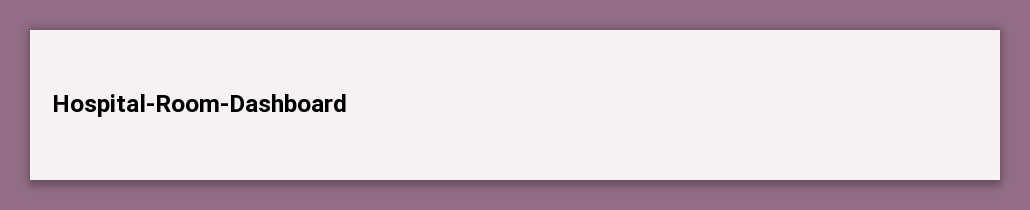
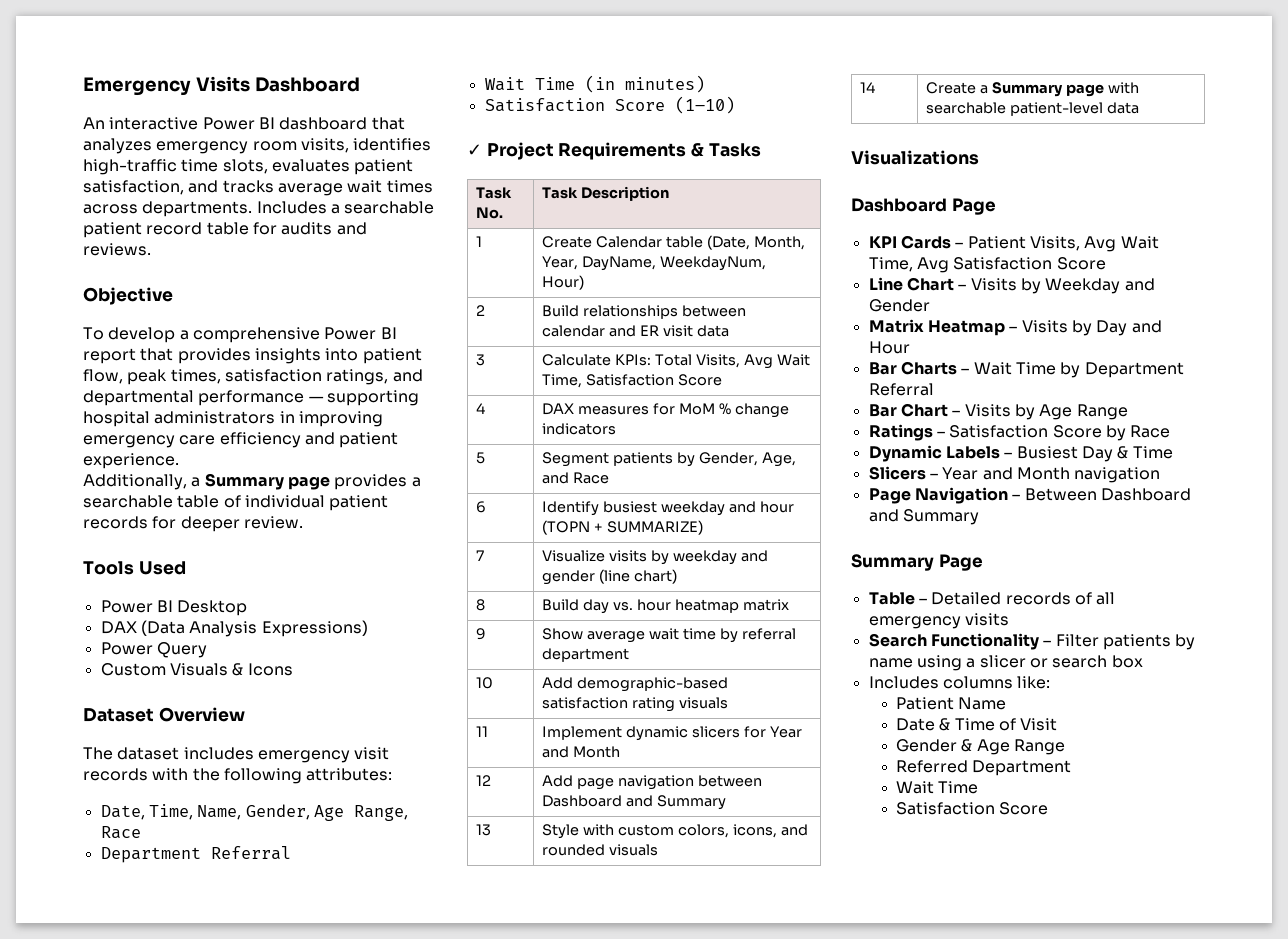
[52,94,347,117] Hospital-Room-Dashboard -> [83,76,360,96] [83,117,405,130] [83,138,432,154] [83,159,414,175] [83,180,433,196] [83,201,435,217] [83,222,367,238] [83,243,151,256] [83,287,173,305] [83,327,397,343] [83,348,422,364] [83,369,423,385] [83,390,419,406] [83,411,383,427] [83,432,399,448] [83,453,179,469] [83,473,421,490] [83,495,389,511] [83,516,303,532] [83,561,186,575] [100,600,248,616] [100,620,368,637] [100,642,207,658] [100,663,293,676] [83,707,245,722] [83,747,390,763] [83,768,393,784] [100,804,408,821] [100,826,141,839] [100,846,291,863] [484,75,705,93] [484,96,735,114] [467,142,761,160] [476,187,513,199] [476,207,504,219] [542,186,670,201] [476,236,483,247] [542,235,805,250] [542,256,767,271] [542,275,585,290] [476,305,486,316] [542,305,747,319] [542,325,729,337] [476,354,486,366] [542,354,810,369] [542,374,723,388] [476,403,486,414] [542,403,789,418] [542,423,617,435] [476,452,486,464] [542,452,796,467] [542,472,610,484] [476,501,487,513] [542,501,794,516] [542,520,704,535] [476,550,485,561] [542,550,768,565] [542,569,678,585] [476,599,486,611] [542,599,789,614] [476,628,487,640] [542,628,796,643] [542,648,630,662] [476,677,494,689] [542,677,729,692] [542,697,729,712] [476,726,489,737] [542,726,802,741] [542,746,621,758] [476,775,492,786] [542,775,762,790] [542,795,727,810] [476,824,492,836] [542,824,808,839] [542,844,659,856] [860,82,876,93] [926,82,1139,97] [926,102,1140,116] [851,150,979,165] [851,198,996,215] [868,235,1159,252] [868,257,1106,273] [868,277,1155,294] [868,299,930,312] [868,319,1162,336] [868,341,910,354] [868,361,1184,378] [868,383,934,396] [868,403,1128,420] [868,424,1171,441] [868,445,1173,462] [868,466,1161,483] [868,487,1191,504] [868,509,979,525] [851,554,983,571] [868,592,1116,605] [868,613,1009,629] [868,633,1196,650] [868,655,1143,671] [868,676,1051,689] [895,697,1007,710] [895,718,1058,731] [895,739,1065,755] [895,760,1072,776] [895,781,979,794] [895,802,1049,815] Emergency Visits Dashboard // An interactive Power BI dashboard that analyzes emergency room visits, identifies high-traffic time slots, evaluates patient satisfaction, and tracks average wait times across departments. Includes a searchable patient record table for audits and reviews. // Objective // To develop a comprehensive Power BI report that provides insights into patient flow, peak times, satisfaction ratings, and departmental performance — supporting hospital administrators in improving emergency care efficiency and patient experience. // Additionally, a Summary page provides a searchable table of individual patient records for deeper review. // Tools Used // Power BI Desktop // DAX (Data Analysis Expressions) // Power Query // Custom Visuals & Icons // Dataset Overview // The dataset includes emergency visit records with the following attributes: // Date, Time, Name, Gender, Age Range, Race // Department Referral // Wait Time (in minutes) // Satisfaction Score (1–10) // ✓ Project Requirements & Tasks // Task No. | Task Description // 1 | Create Calendar table (Date, Month, Year, DayName, WeekdayNum, Hour) // 2 | Build relationships between calendar and ER visit data // 3 | Calculate KPIs: Total Visits, Avg Wait Time, Satisfaction Score // 4 | DAX measures for MoM % change indicators // 5 | Segment patients by Gender, Age, and Race // 6 | Identify busiest weekday and hour (TOPN + SUMMARIZE) // 7 | Visualize visits by weekday and gender (line chart) // 8 | Build day vs. hour heatmap matrix // 9 | Show average wait time by referral department // 10 | Add demographic-based satisfaction rating visuals // 11 | Implement dynamic slicers for Year and Month // 12 | Add page navigation between Dashboard and Summary // 13 | Style with custom colors, icons, and rounded visuals // 14 | Create a Summary page with searchable patient-level data // Visualizations // Dashboard Page // KPI Cards – Patient Visits, Avg Wait Time, Avg Satisfaction Score // Line Chart – Visits by Weekday and Gender // Matrix Heatmap – Visits by Day and Hour // Bar Charts – Wait Time by Department Referral // Bar Chart – Visits by Age Range // Ratings – Satisfaction Score by Race // Dynamic Labels – Busiest Day & Time // Slicers – Year and Month navigation // Page Navigation – Between Dashboard and Summary // Summary Page // Table – Detailed records of all emergency visits // Search Functionality – Filter patients by name using a slicer or search box // Includes columns like: // Patient Name // Date & Time of Visit // Gender & Age Range // Referred Department // Wait Time // Satisfaction Score

